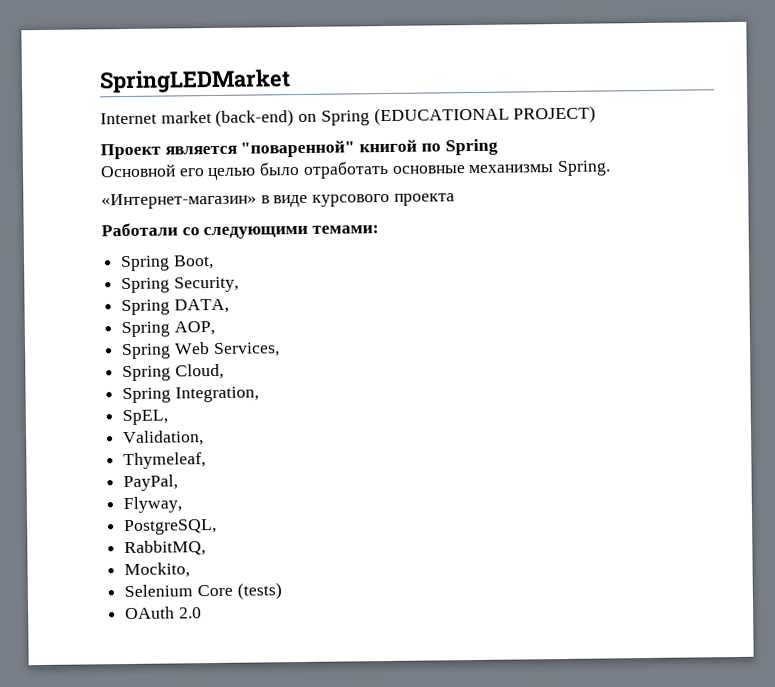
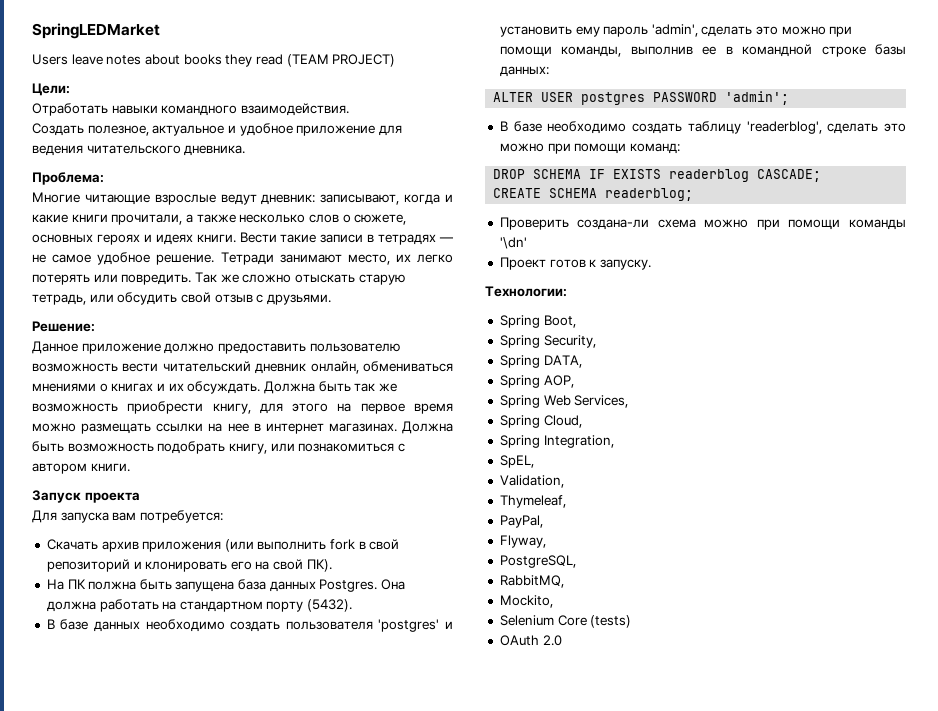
[100,105,597,127] [100,138,498,160] [100,160,612,181] [101,192,455,210] [101,222,380,240] Internet market (back-end) on Spring (EDUCATIONAL PROJECT) // Проект является "поваренной" книгой по Spring // Основной его целью было отработать основные механизмы Spring. // «Интернет-магазин» в виде курсового проекта // Работали со следующими темами: -> [32,54,396,67] [32,83,70,96] [32,103,349,116] [32,123,402,136] [32,145,246,156] [32,172,104,185] [32,192,453,205] [32,214,407,225] [32,232,454,245] [32,252,453,265] [32,272,405,285] [32,292,331,305] [32,321,95,332] [32,341,400,354] [32,361,453,374] [32,381,397,394] [32,401,453,414] [32,421,453,434] [32,441,405,454] [32,463,130,474] [32,490,140,503] [32,510,223,523] [46,539,400,552] [46,559,332,572] [46,579,406,592] [46,599,353,612] [46,619,454,632] [499,24,853,37] [499,44,906,57] [499,66,549,77] [493,91,790,105] [499,121,906,134] [499,143,680,154] [493,169,822,182] [493,188,694,201] [499,217,906,230] [499,237,527,249] [499,257,651,270] [485,286,567,297] Users leave notes about books they read (TEAM PROJECT) // Цели: // Отработать навыки командного взаимодействия. // Создать полезное, актуальное и удобное приложение для ведения читательского дневника. // Проблема: // Многие читающие взрослые ведут дневник: записывают, когда и какие книги прочитали, а также несколько слов о сюжете, основных героях и идеях книги. Вести такие записи в тетрадях — не самое удобное решение. Тетради занимают место, их легко потерять или повредить. Так же сложно отыскать старую тетрадь, или обсудить свой отзыв с друзьями. // Решение: // Данное приложение должно предоставить пользователю возможность вести читательский дневник онлайн, обмениваться мнениями о книгах и их обсуждать. Должна быть так же возможность приобрести книгу, для этого на первое время можно размещать ссылки на нее в интернет магазинах. Должна быть возможность подобрать книгу, или познакомиться с автором книги. // Запуск проекта // Для запуска вам потребуется: // Скачать архив приложения (или выполнить fork в свой репозиторий и клонировать его на свой ПК). // На ПК полжна быть запущена база данных Postgres. Она должна работать на стандартном порту (5432). // В базе данных необходимо создать пользователя 'postgres' и установить ему пароль 'admin', сделать это можно при помощи команды, выполнив ее в командной строке базы данных: // ALTER USER postgres PASSWORD 'admin'; // В базе необходимо создать таблицу 'readerblog', сделать это можно при помощи команд: // DROP SCHEMA IF EXISTS readerblog CASCADE; // CREATE SCHEMA readerblog; // Проверить создана-ли схема можно при помощи команды '\dn' // Проект готов к запуску. // Технологии:

